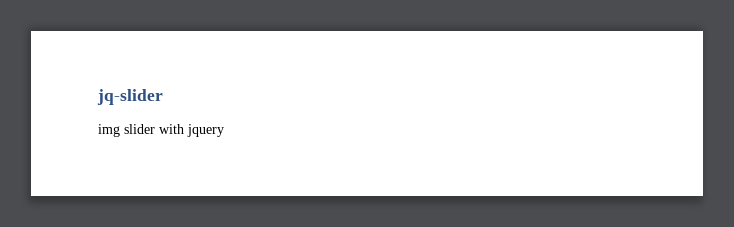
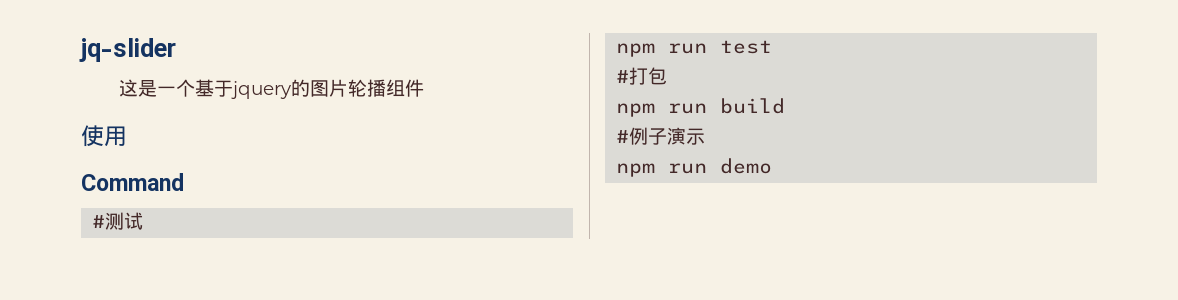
[98,124,224,137] img slider with jquery -> [118,79,424,99] [81,125,127,147] [81,173,184,191] [92,212,144,230] [616,40,773,57] [616,67,668,85] [616,98,786,117] [616,127,706,145] [616,158,773,177] 这是一个基于jquery的图片轮播组件 // 使用 // Command // #测试 // npm run test // #打包 // npm run build // #例子演示 // npm run demo

